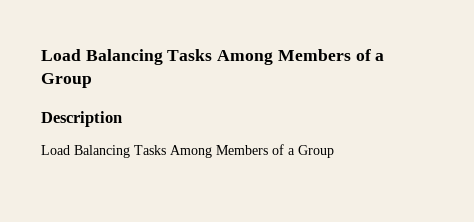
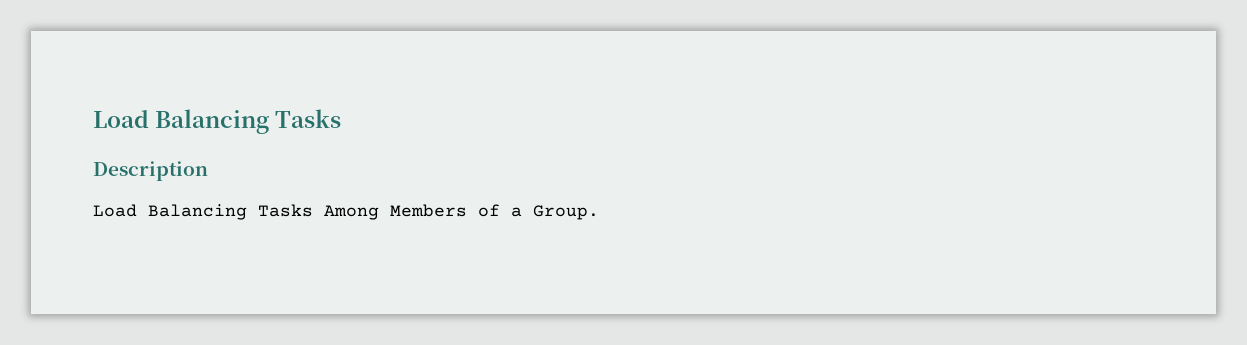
[41,49,385,65] [41,73,92,88] Load Balancing Tasks Among Members of a Group -> [93,109,342,134] Load Balancing Tasks
[298,145,334,158] Group -> [533,205,599,220] Group.

